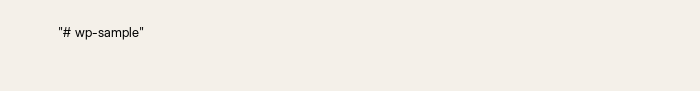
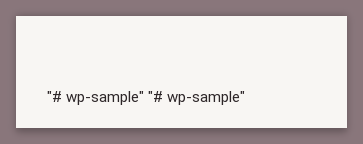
[58,27,144,40] "# wp-sample" -> [47,91,246,105] "# wp-sample" "# wp-sample"

